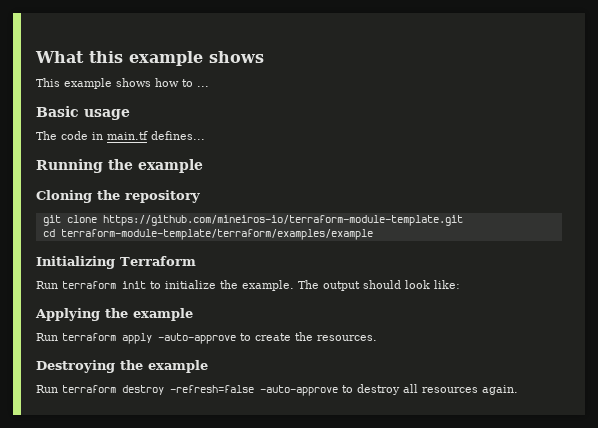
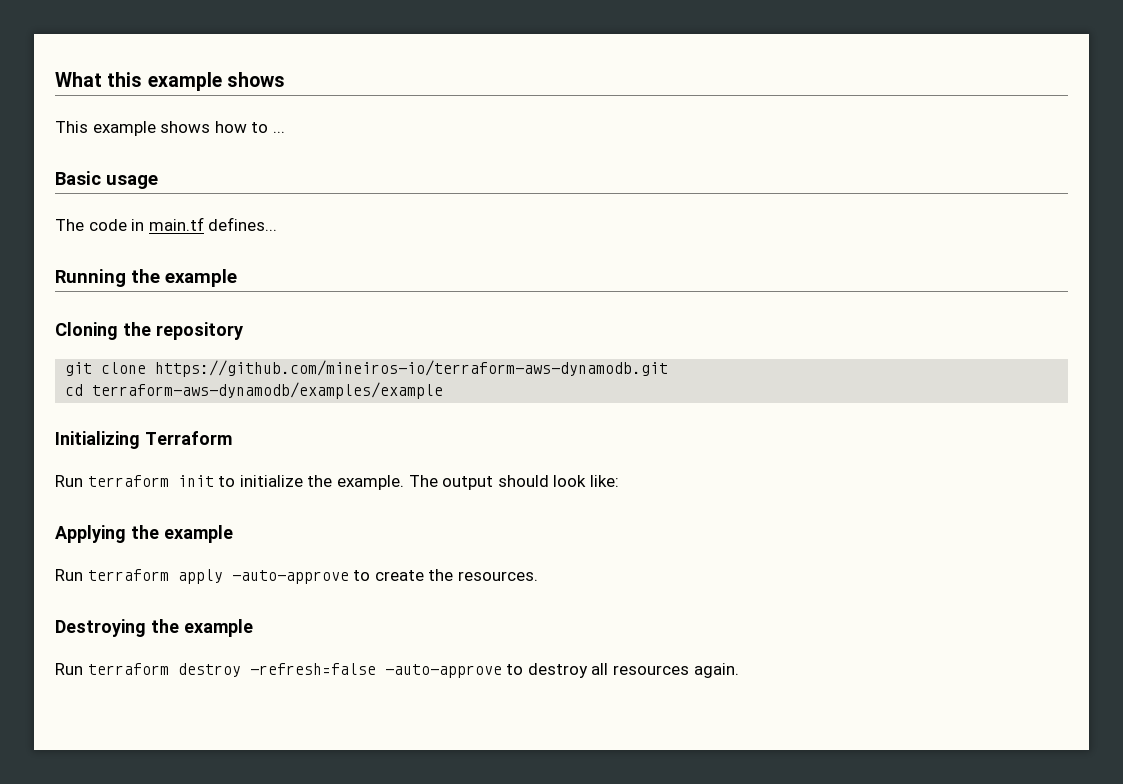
[102,215,463,226] https://github.com/mineiros-io/terraform-module-template.git -> [155,360,669,377] https://github.com/mineiros-io/terraform-aws-dynamodb.git
[60,229,373,240] terraform-module-template/terraform/examples/example -> [92,382,444,399] terraform-aws-dynamodb/examples/example

